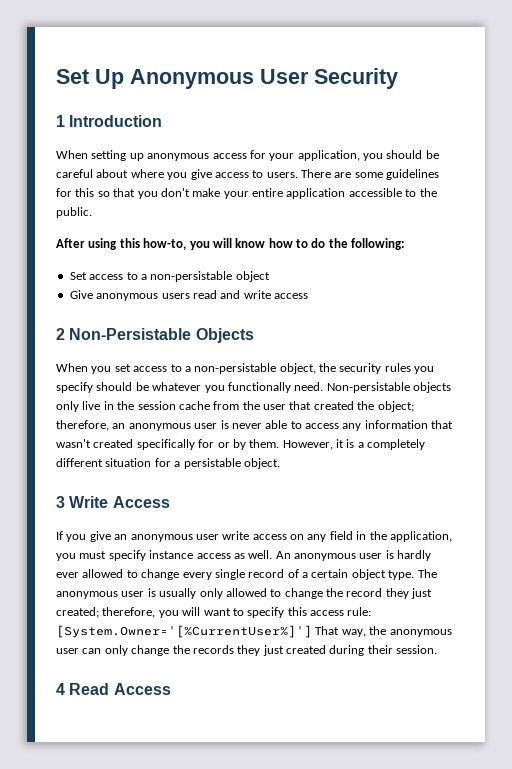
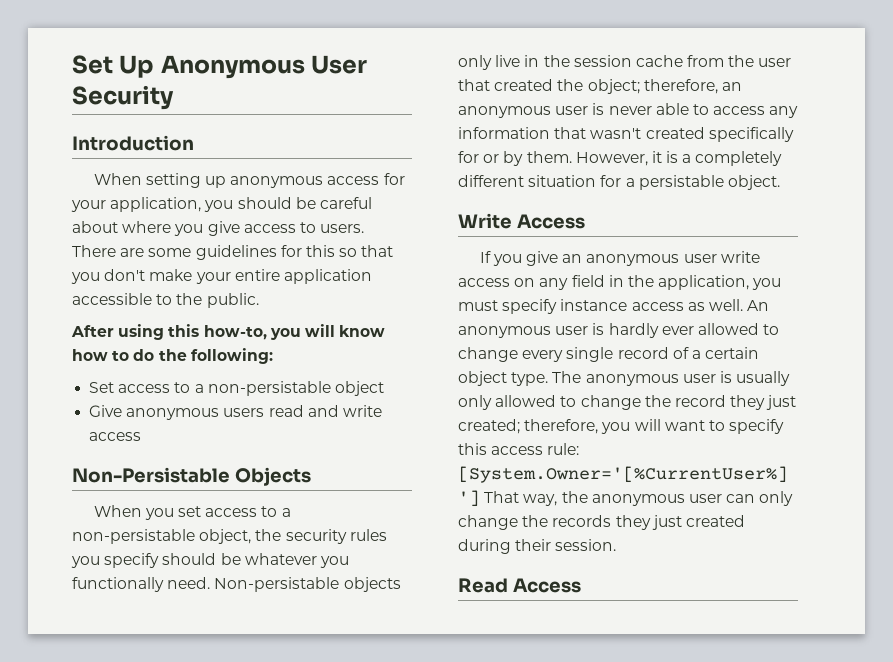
[56,115,65,127] 1 -> (174, 97) none
[56,328,65,340] 2 -> (142, 436) none
[56,496,65,508] 3 -> (780, 182) none
[56,683,65,695] 4 -> (617, 545) none

